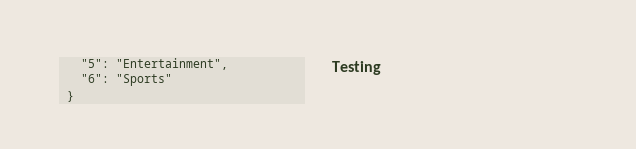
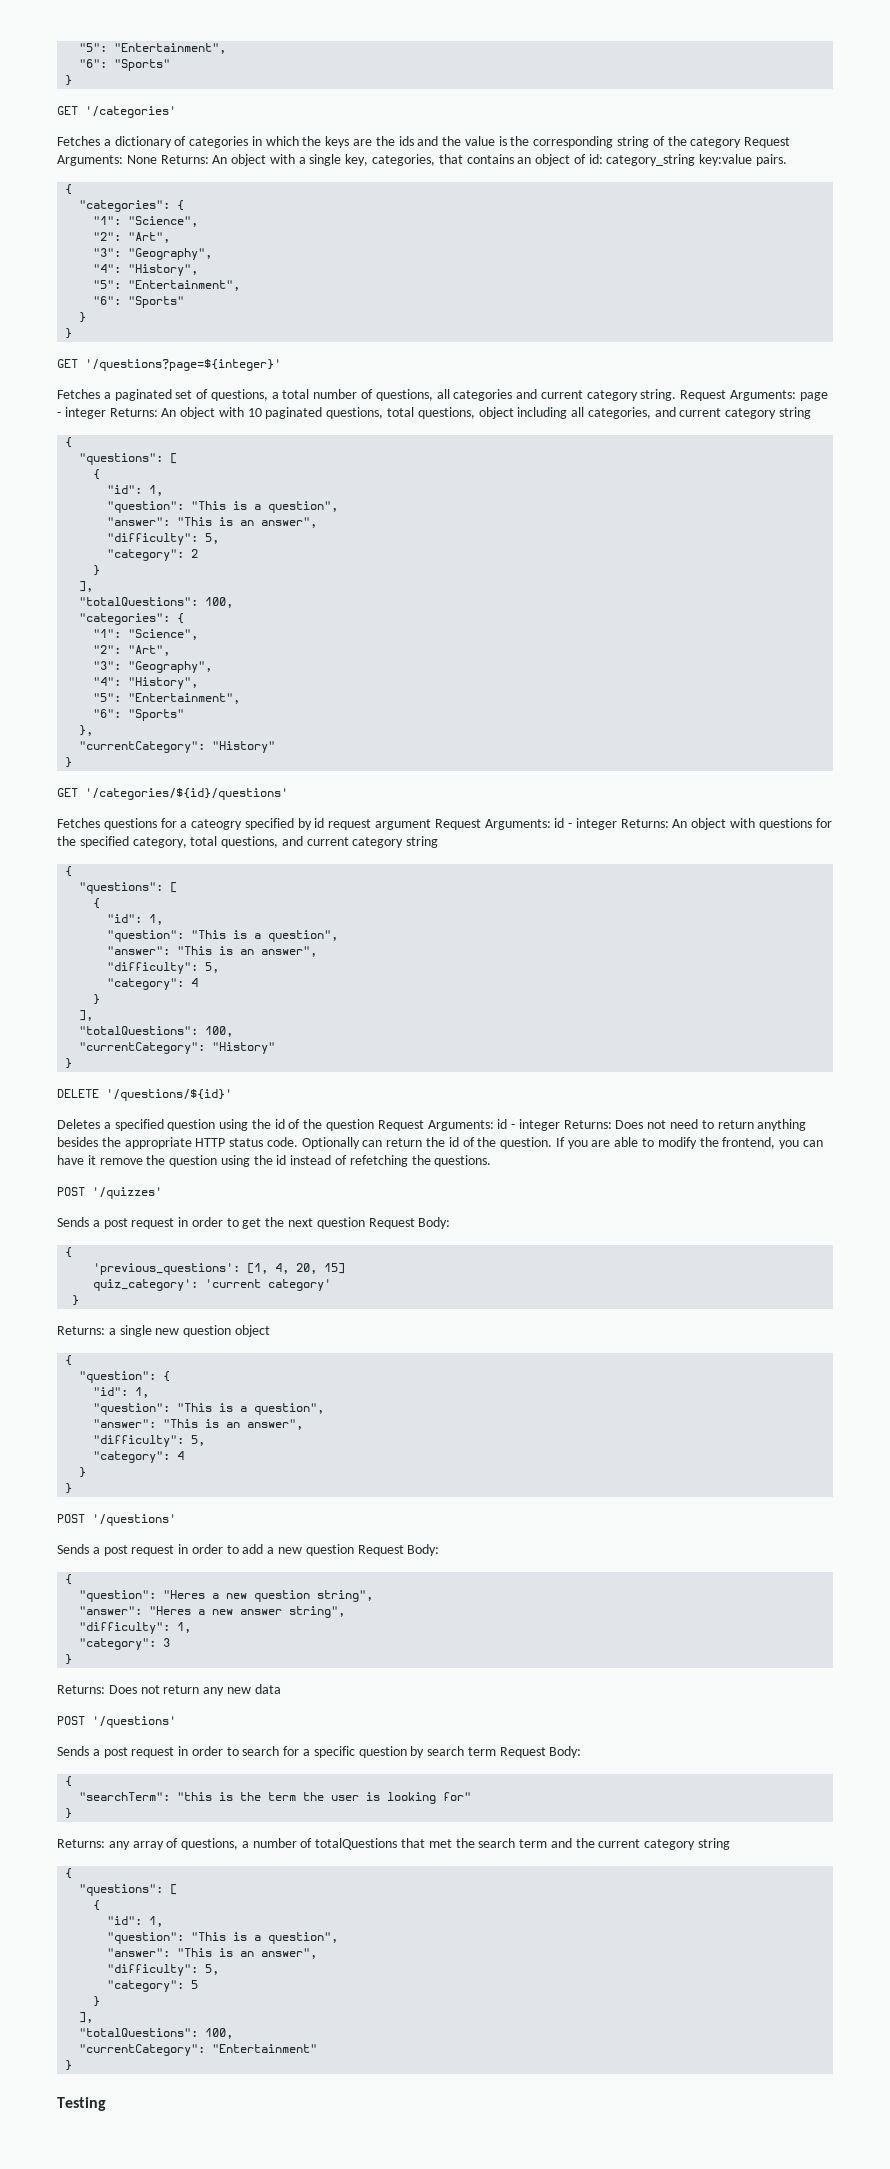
[80,58,228,70] [80,74,172,86] [66,91,74,102] "5": "Entertainment", // "6": "Sports" // } -> [79,43,227,54] [79,59,171,71] [65,75,73,86] [57,106,176,118] [57,136,791,148] [57,154,788,166] [65,184,73,195] [79,200,185,212] [93,216,199,227] [93,232,171,243] [93,248,213,260] [93,264,199,276] [93,280,241,291] [93,296,185,308] [79,312,87,323] [65,328,73,339] [57,359,281,371] [57,389,828,401] [57,407,812,419] [65,437,73,448] [79,453,178,465] [93,469,101,480] [107,485,164,496] [107,501,339,513] [107,517,318,528] [107,533,220,545] [107,549,199,561] [93,565,101,576] [79,581,94,592] [79,597,234,608] [79,613,185,625] [93,629,199,640] [93,645,171,656] [93,661,213,673] [93,677,199,689] [93,693,241,704] [93,709,185,721] [79,725,94,736] [79,741,276,753] [65,757,73,768] [57,788,288,800] [57,818,832,830] [57,836,439,848] [65,866,73,877] [79,882,178,894] [93,898,101,909] [107,914,164,925] [107,930,339,942] [107,946,318,957] [107,962,220,974] [107,978,199,990] [93,994,101,1005] [79,1010,94,1021] [79,1026,234,1037] [79,1042,276,1054] [65,1058,73,1069] [57,1089,232,1101] [57,1119,807,1131] [57,1137,823,1149] [57,1155,492,1167] [57,1187,162,1199] [57,1217,451,1229] [65,1247,73,1258] [93,1263,346,1275] [93,1279,332,1291] [72,1295,80,1306] [57,1325,270,1337] [65,1355,73,1366] [79,1371,171,1383] [93,1387,150,1398] [93,1403,325,1415] [93,1419,304,1430] [93,1435,206,1447] [93,1451,185,1463] [79,1467,87,1478] [65,1483,73,1494] [57,1514,176,1526] [57,1544,440,1556] [65,1574,73,1585] [79,1590,374,1602] [79,1606,346,1618] [79,1622,192,1634] [79,1638,171,1650] [65,1654,73,1665] [57,1684,281,1696] [57,1716,176,1728] [57,1746,582,1758] [65,1776,73,1787] [79,1792,472,1804] [65,1808,73,1819] [57,1838,731,1850] [65,1868,73,1879] [79,1884,178,1896] [93,1900,101,1911] [107,1916,164,1927] [107,1932,339,1944] [107,1948,318,1959] [107,1964,220,1976] [107,1980,199,1992] [93,1996,101,2007] [79,2012,94,2023] [79,2028,234,2039] [79,2044,318,2056] [65,2060,73,2071] "5": "Entertainment", // "6": "Sports" // } // GET '/categories' // Fetches a dictionary of categories in which the keys are the ids and the value is the corresponding string of the category Request Arguments: None Returns: An object with a single key, categories, that contains an object of id: category_string key:value pairs. // { // "categories": { // "1": "Science", // "2": "Art", // "3": "Geography", // "4": "History", // "5": "Entertainment", // "6": "Sports" // } // } // GET '/questions?page=${integer}' // Fetches a paginated set of questions, a total number of questions, all categories and current category string. Request Arguments: page - integer Returns: An object with 10 paginated questions, total questions, object including all categories, and current category string // { // "questions": [ // { // "id": 1, // "question": "This is a question", // "answer": "This is an answer", // "difficulty": 5, // "category": 2 // } // ], // "totalQuestions": 100, // "categories": { // "1": "Science", // "2": "Art", // "3": "Geography", // "4": "History", // "5": "Entertainment", // "6": "Sports" // }, // "currentCategory": "History" // } // GET '/categories/${id}/questions' // Fetches questions for a cateogry specified by id request argument Request Arguments: id - integer Returns: An object with questions for the specified category, total questions, and current category string // { // "questions": [ // { // "id": 1, // "question": "This is a question", // "answer": "This is an answer", // "difficulty": 5, // "category": 4 // } // ], // "totalQuestions": 100, // "currentCategory": "History" // } // DELETE '/questions/${id}' // Deletes a specified question using the id of the question Request Arguments: id - integer Returns: Does not need to return anything besides the appropriate HTTP status code. Optionally can return the id of the question. If you are able to modify the frontend, you can have it remove the question using the id instead of refetching the questions. // POST '/quizzes' // Sends a post request in order to get the next question Request Body: // { // 'previous_questions': [1, 4, 20, 15] // quiz_category': 'current category' // } // Returns: a single new question object // { // "question": { // "id": 1, // "question": "This is a question", // "answer": "This is an answer", // "difficulty": 5, // "category": 4 // } // } // POST '/questions' // Sends a post request in order to add a new question Request Body: // { // "question": "Heres a new question string", // "answer": "Heres a new answer string", // "difficulty": 1, // "category": 3 // } // Returns: Does not return any new data // POST '/questions' // Sends a post request in order to search for a specific question by search term Request Body: // { // "searchTerm": "this is the term the user is looking for" // } // Returns: any array of questions, a number of totalQuestions that met the search term and the current category string // { // "questions": [ // { // "id": 1, // "question": "This is a question", // "answer": "This is an answer", // "difficulty": 5, // "category": 5 // } // ], // "totalQuestions": 100, // "currentCategory": "Entertainment" // }

